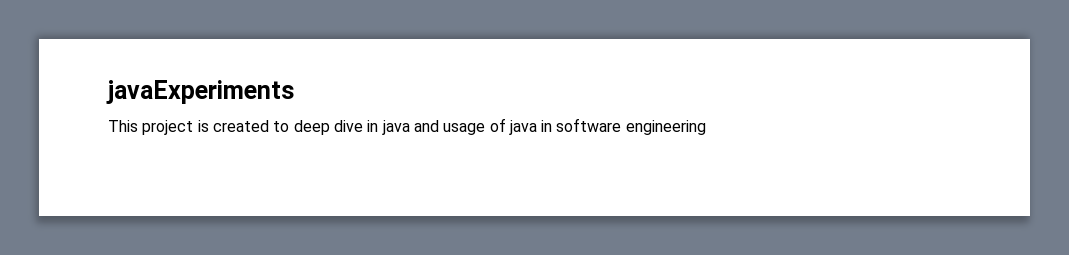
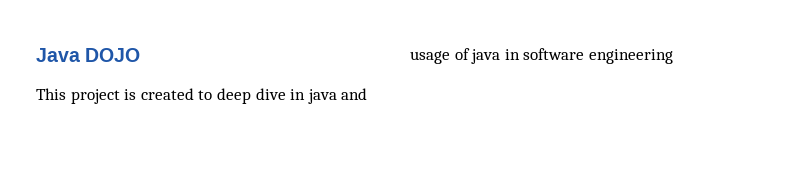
[106,80,294,104] javaExperiments -> [36,48,141,62] Java DOJO

